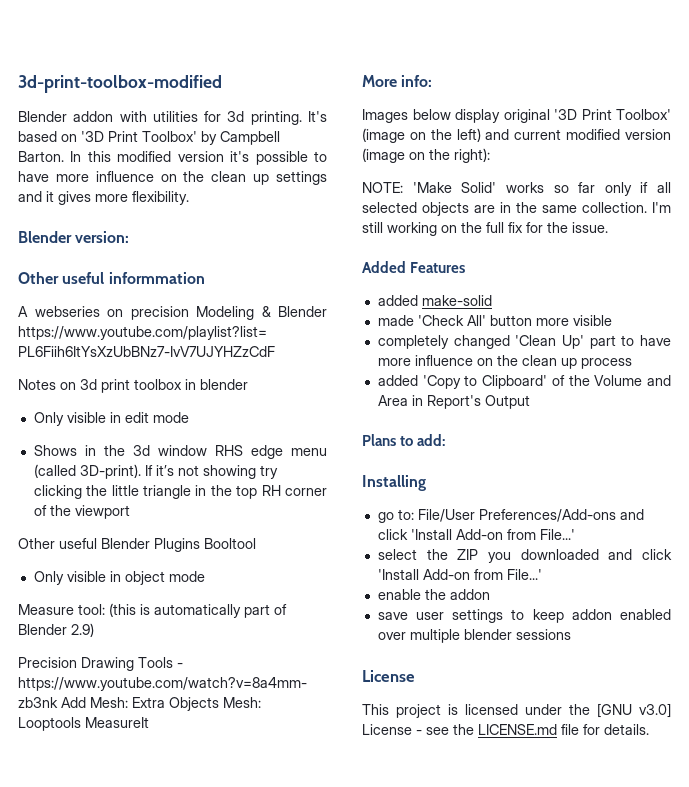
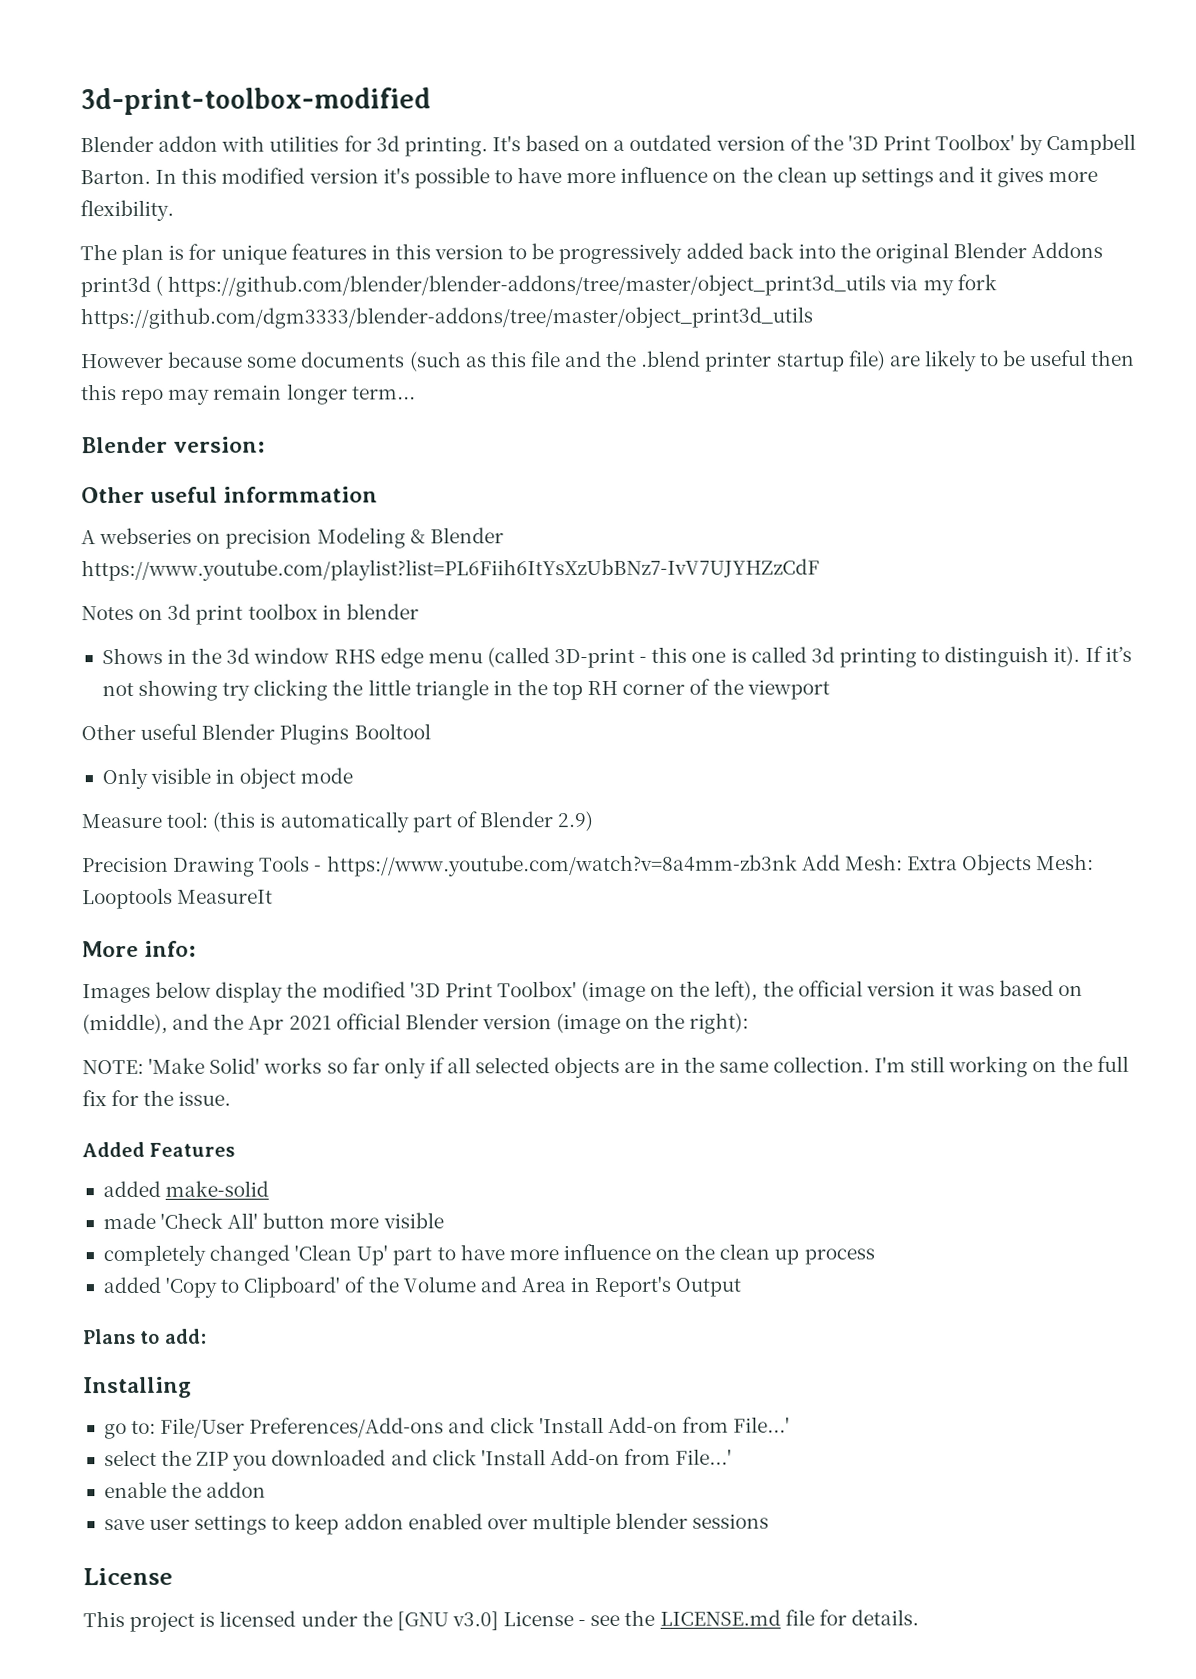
(77, 138) none -> [613,134,844,151] a outdated version of the
(189, 198) none -> [80,241,1104,265] [80,274,997,298] [80,306,813,330] [80,349,1136,372] [81,383,416,405] // The plan is for unique features in this version to be progressively added back into the original Blender Addons print3d ( https://github.com/blender/blender-addons/tree/master/object_print3d_utils via my fork https://github.com/dgm3333/blender-addons/tree/master/object_print3d_utils // However because some documents (such as this file and the .blend printer startup file) are likely to be useful then this repo may remain longer term...
[33,412,189,426] // Only visible in edit mode -> (419, 611) none
[79,464,141,479] 3D-print). -> [554,645,1081,669] 3D-print - this one is called 3d printing to distinguish it).
[503,109,550,123] original -> [286,981,406,998] the modified
[456,128,621,142] left) and current modified -> [714,980,1084,1001] [82,1013,479,1035] left), the official version it was based on (middle), and the Apr 2021 official Blender

